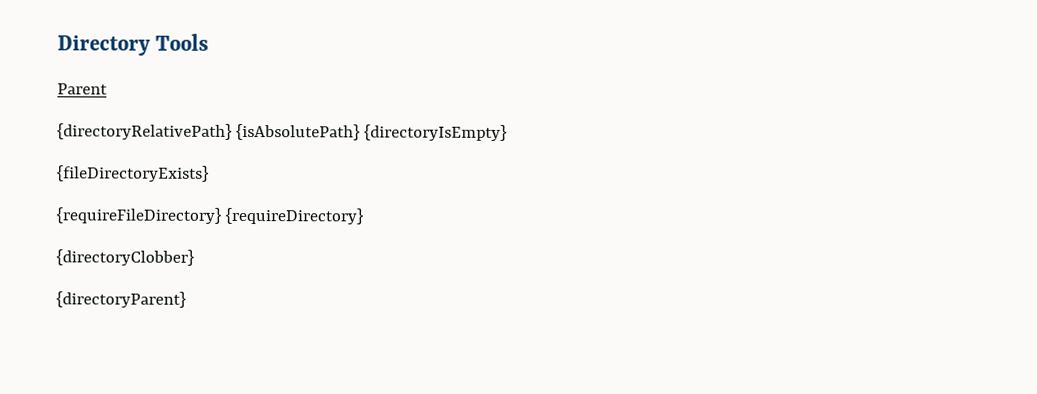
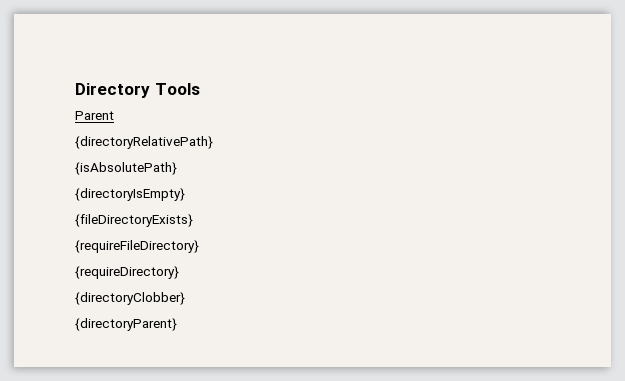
(232, 131) none -> (213, 142) //
(360, 132) none -> (177, 168) //
(221, 215) none -> (199, 246) //

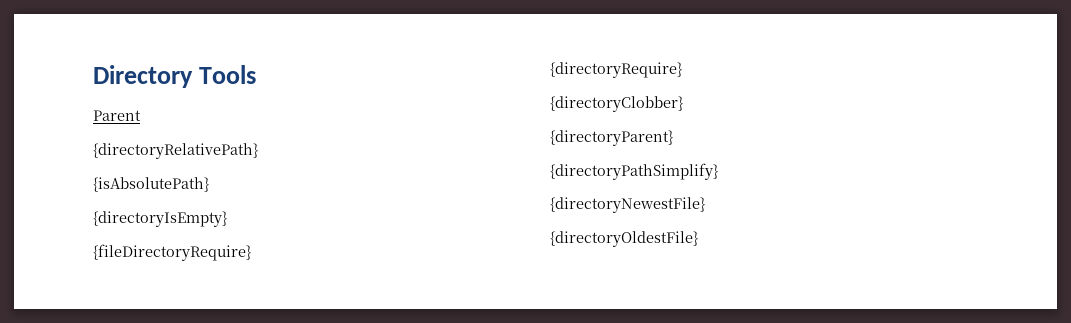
[75,214,193,227] [75,240,199,253] [75,266,179,279] {fileDirectoryExists} // {requireFileDirectory} // {requireDirectory} -> [93,244,251,261] [550,62,682,78] {fileDirectoryRequire} // {directoryRequire}
(177, 324) none -> [550,163,718,180] [550,197,705,213] [550,231,698,247] // {directoryPathSimplify} // {directoryNewestFile} // {directoryOldestFile}

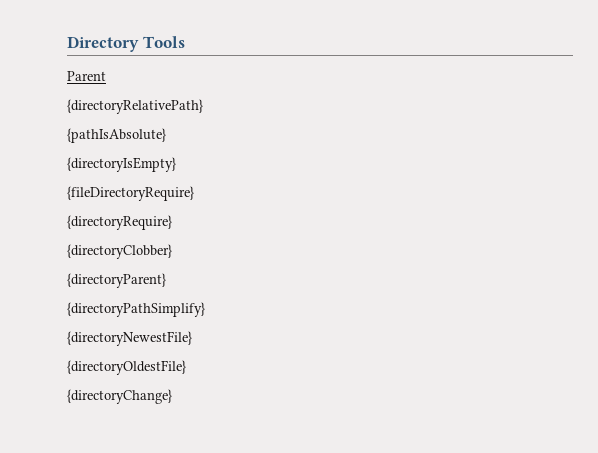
[93,177,209,192] {isAbsolutePath} -> [67,128,166,143] {pathIsAbsolute}
(698, 239) none -> [67,389,172,404] // {directoryChange}

